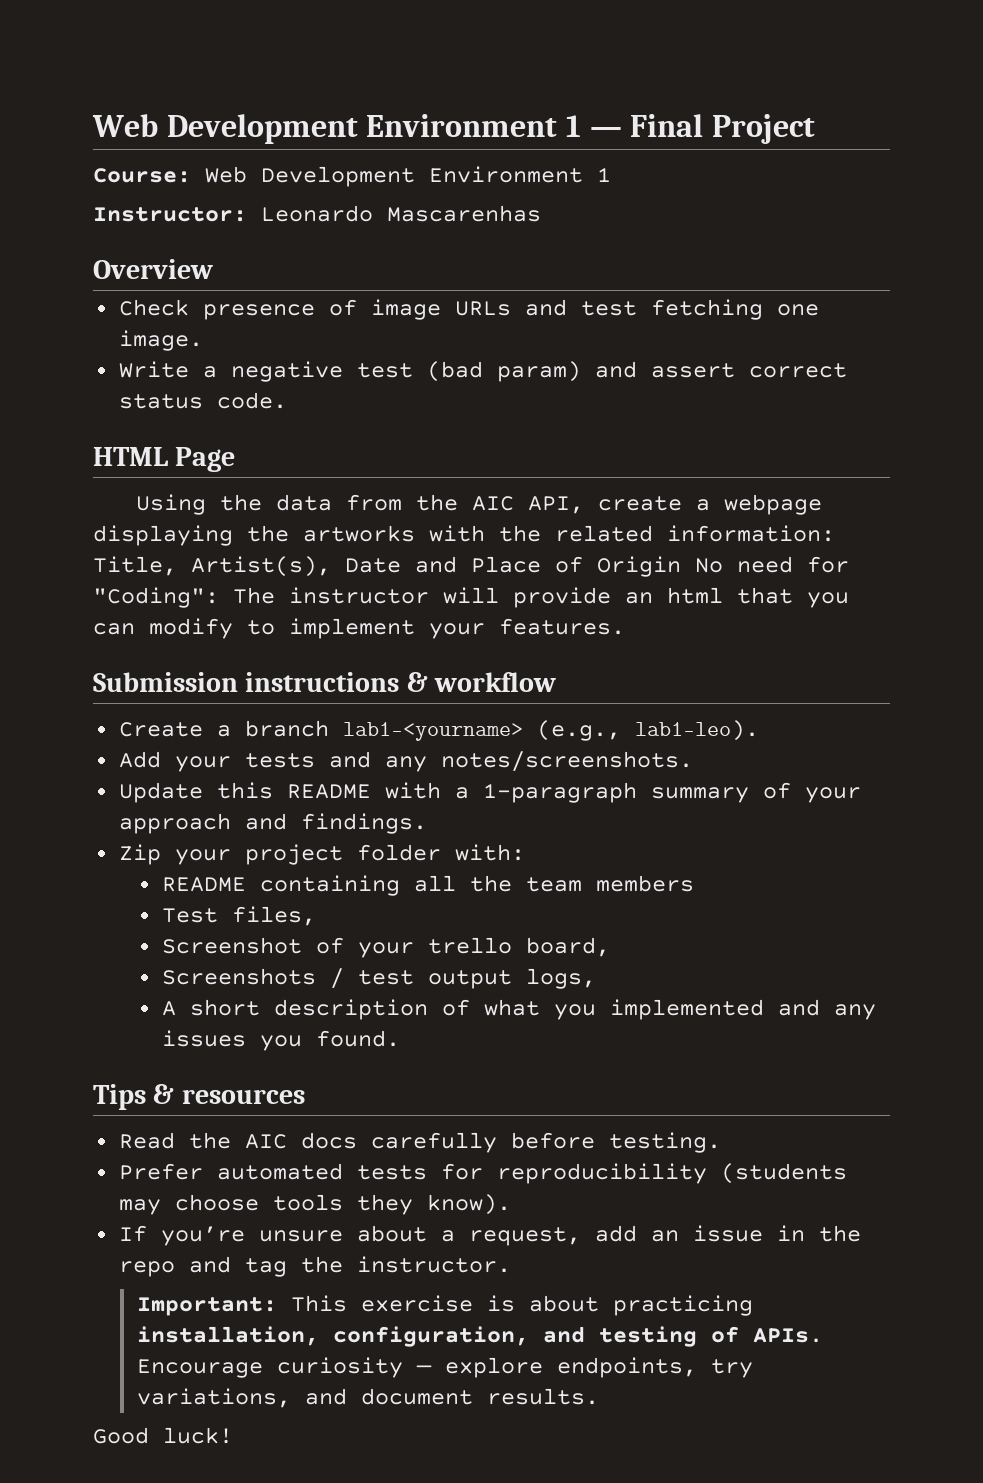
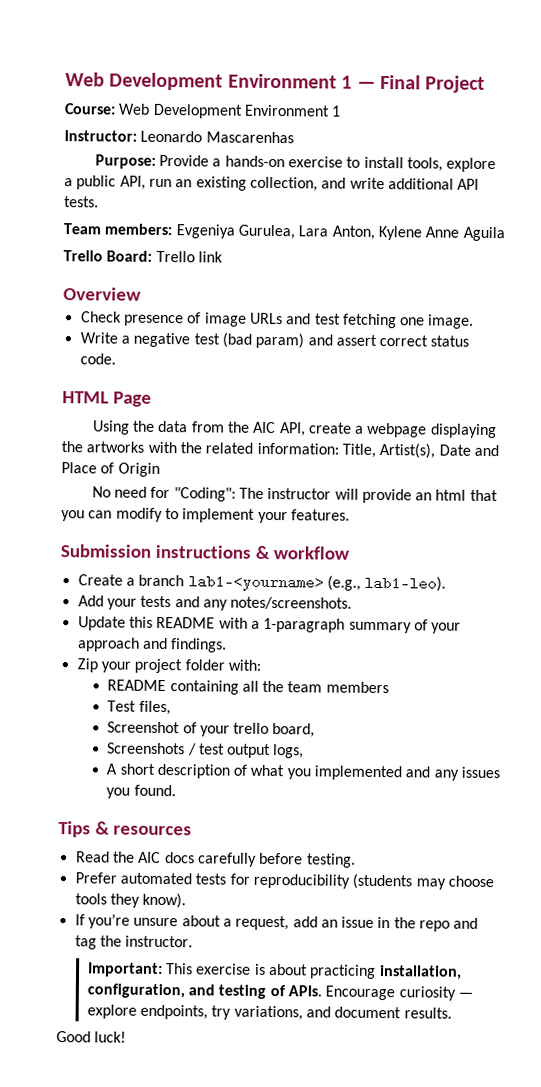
(541, 213) none -> [94,154,497,173] [64,175,480,192] [64,196,99,208] [63,223,505,242] [63,250,223,263] // Purpose: Provide a hands-on exercise to install tools, explore a public API, run an existing collection, and write additional API tests. // Team members: Evgeniya Gurulea, Lara Anton, Kylene Anne Aguila // Trello Board: Trello link
(681, 566) none -> (160, 469) //

